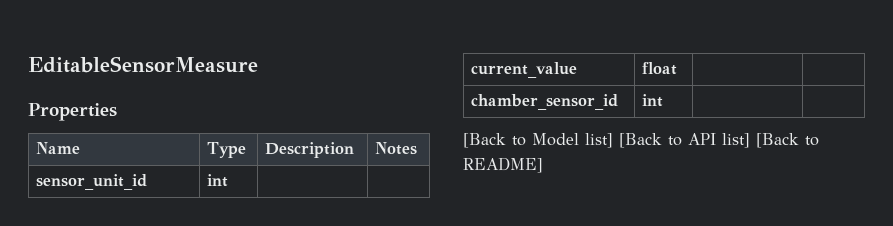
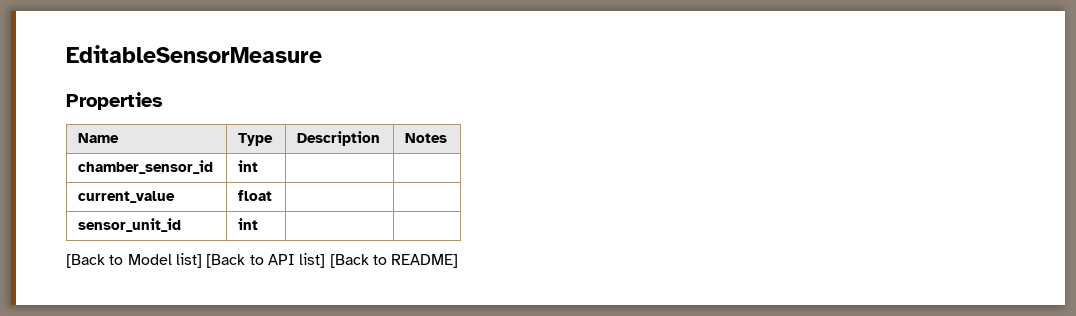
[35,174,147,190] sensor_unit_id -> [78,160,214,174] chamber_sensor_id
[470,94,618,110] chamber_sensor_id -> [78,218,182,232] sensor_unit_id

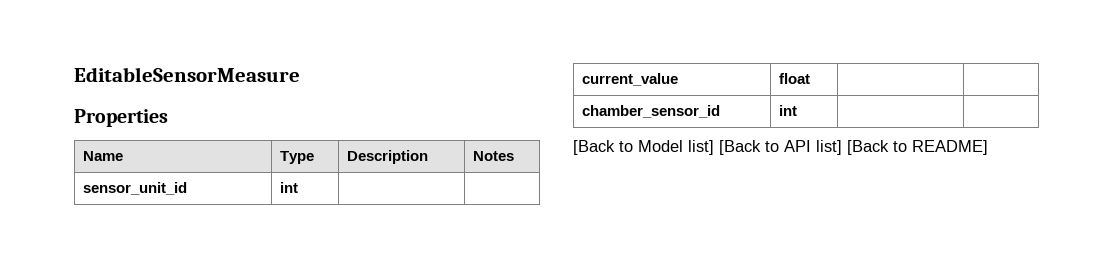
[78,160,214,174] chamber_sensor_id -> [83,182,188,195] sensor_unit_id
[78,218,182,232] sensor_unit_id -> [582,105,721,118] chamber_sensor_id

